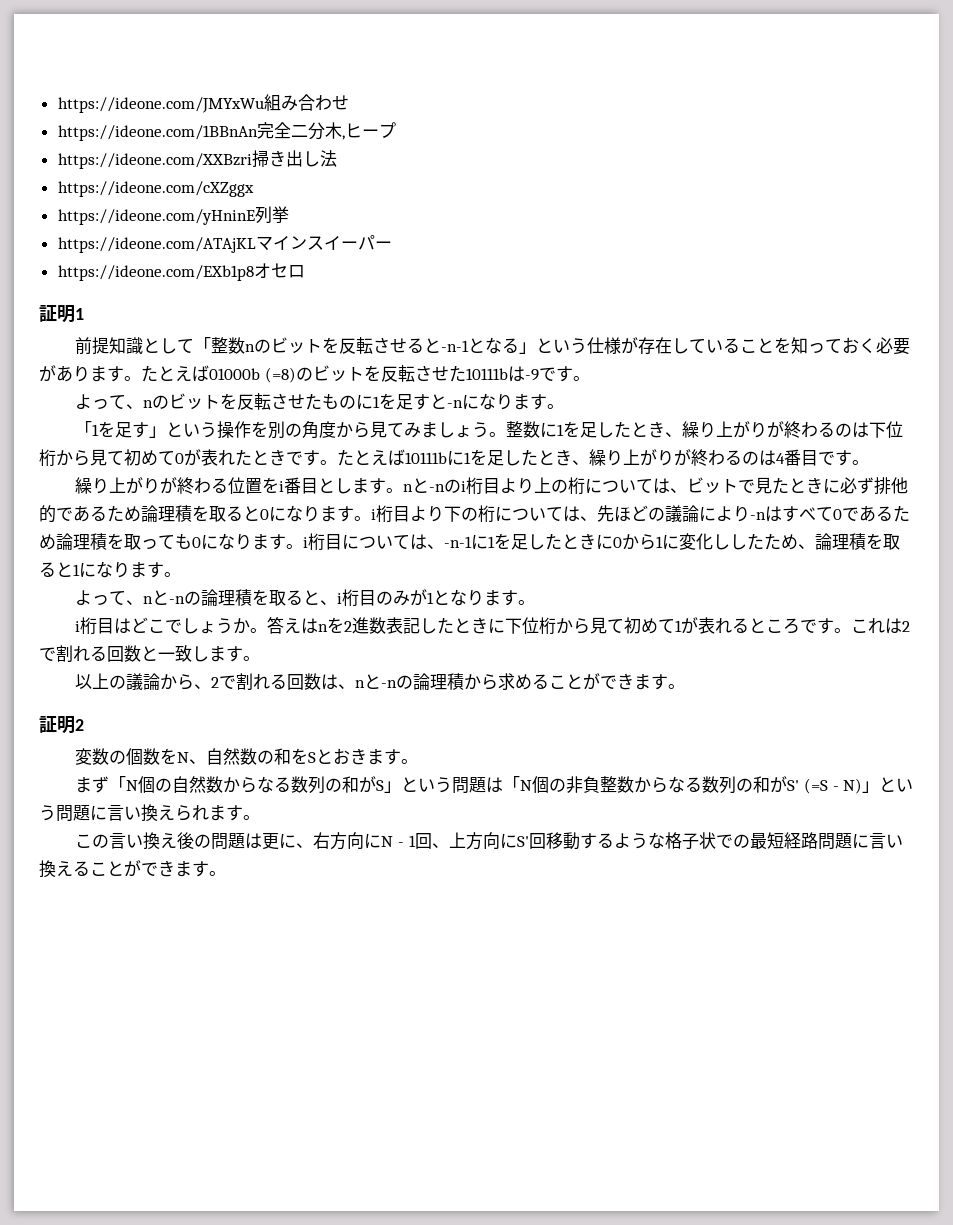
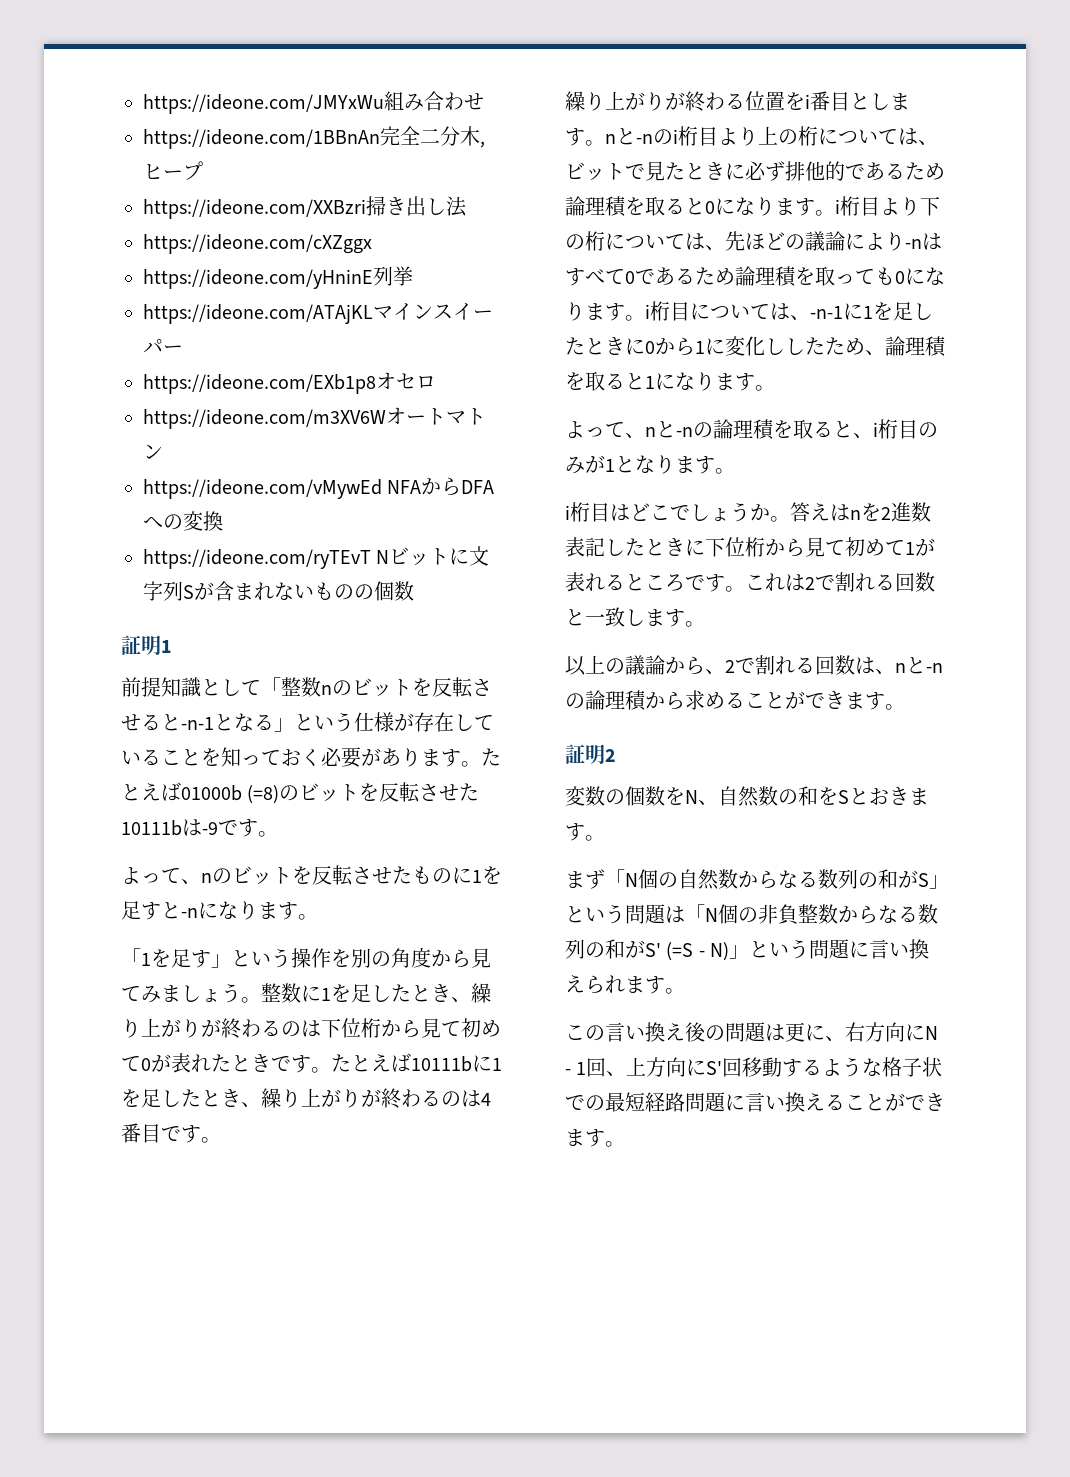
(305, 271) none -> [143,407,486,429] [143,444,163,459] [143,477,495,499] [143,511,223,531] [143,546,490,569] [143,581,414,601] // https://ideone.com/m3XV6Wオートマトン // https://ideone.com/vMywEd NFAからDFAへの変換 // https://ideone.com/ryTEvT Nビットに文字列Sが含まれないものの個数

